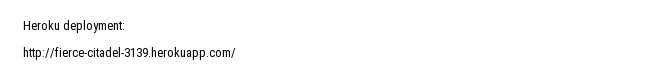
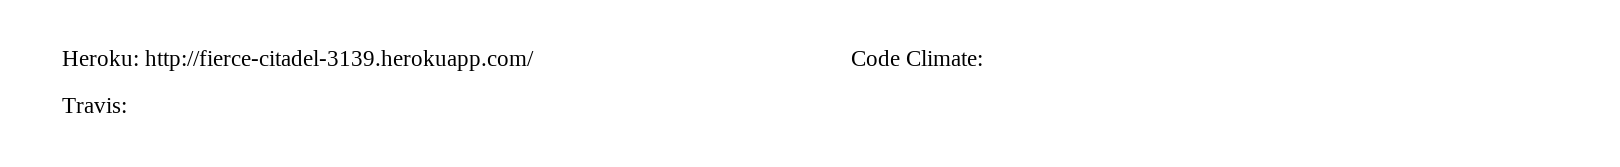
[23,20,126,33] [23,47,236,60] Heroku deployment: // http://fierce-citadel-3139.herokuapp.com/ -> [62,50,535,71] [62,98,127,113] [851,50,984,66] Heroku: http://fierce-citadel-3139.herokuapp.com/ // Travis: // Code Climate:

